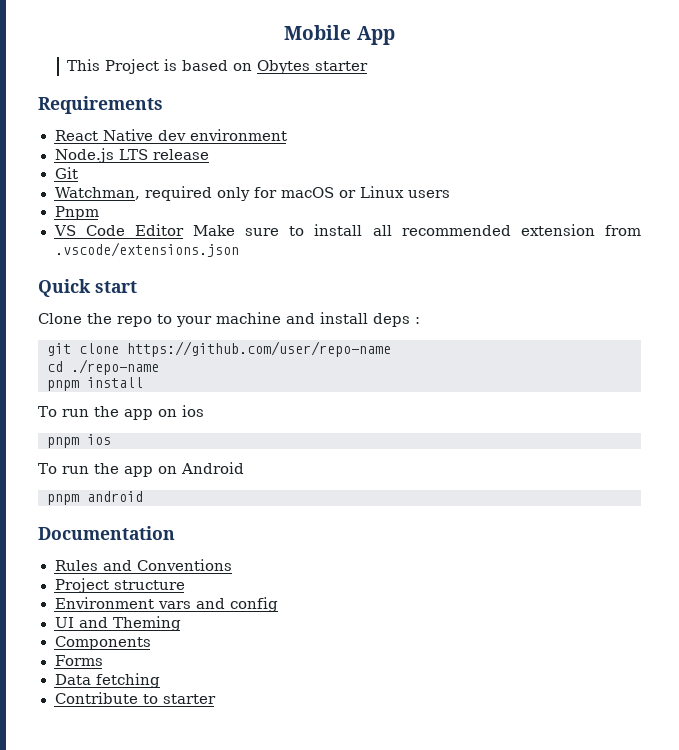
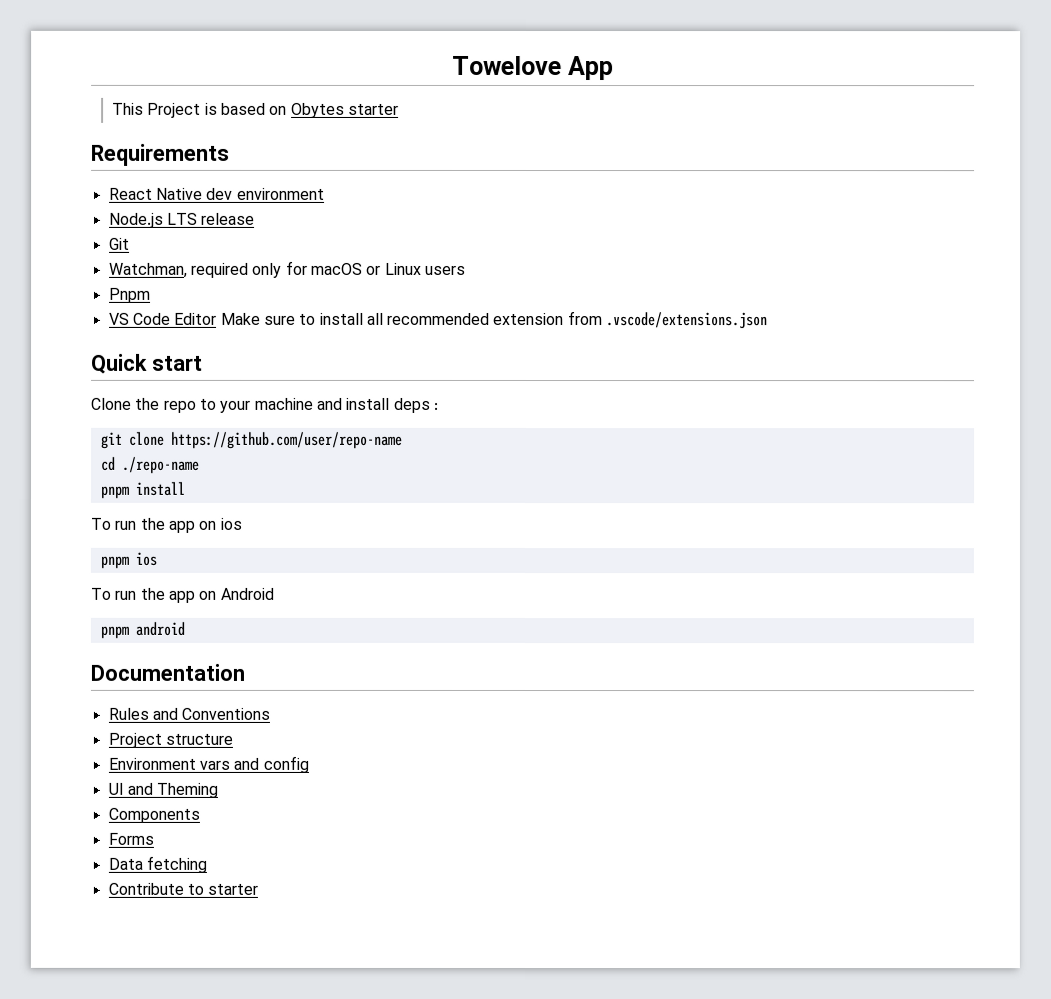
[284,25,352,40] Mobile -> [452,55,563,76] Towelove

